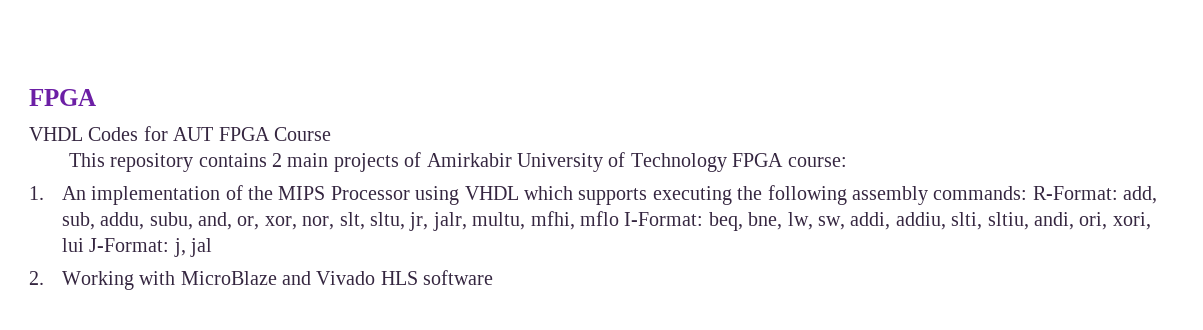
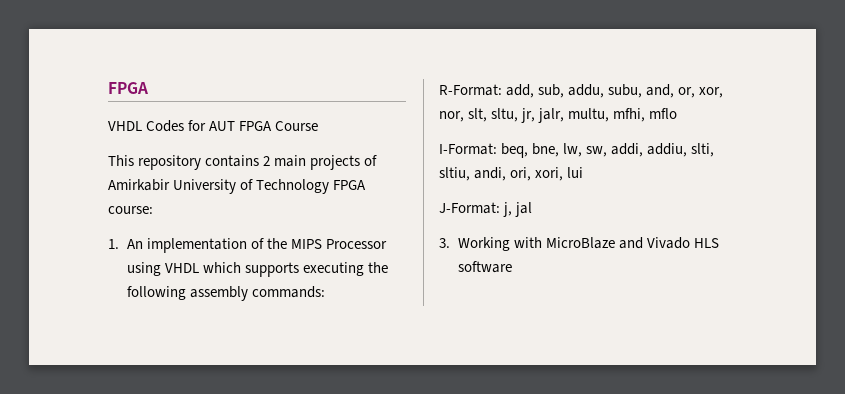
(1028, 193) none -> (325, 292) //
(620, 218) none -> (678, 113) //
(84, 245) none -> (584, 172) //
[29,271,44,285] 2. -> [439,238,450,248] 3.

